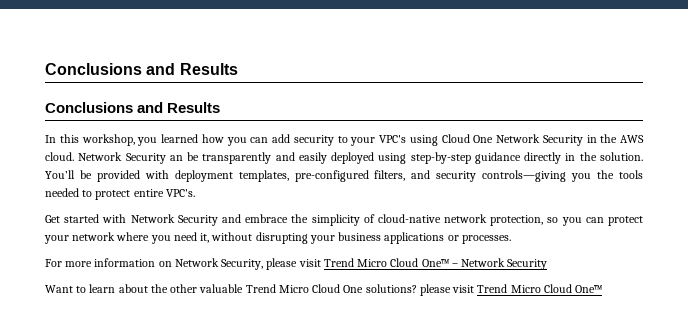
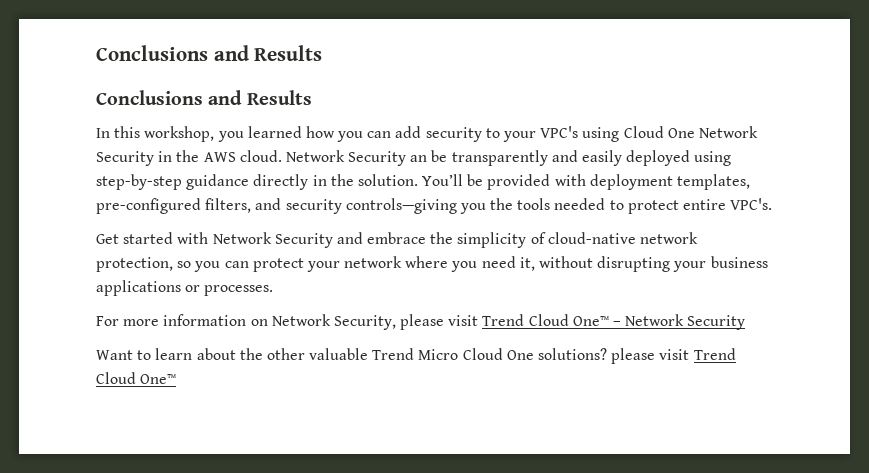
[357,259,388,267] Micro -> (525, 320) none
[510,285,541,293] Micro -> (736, 354) none

